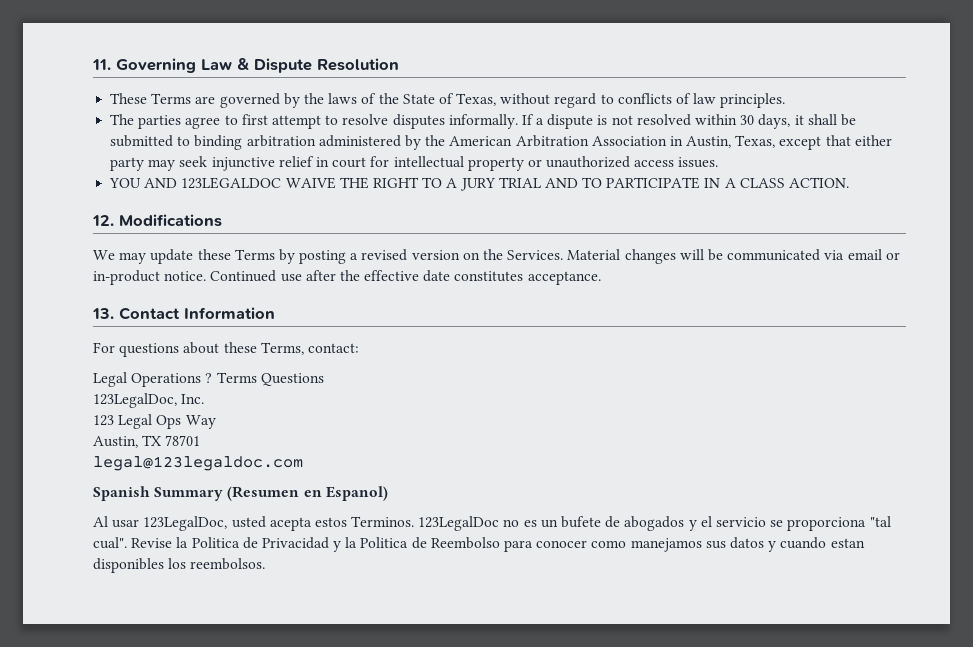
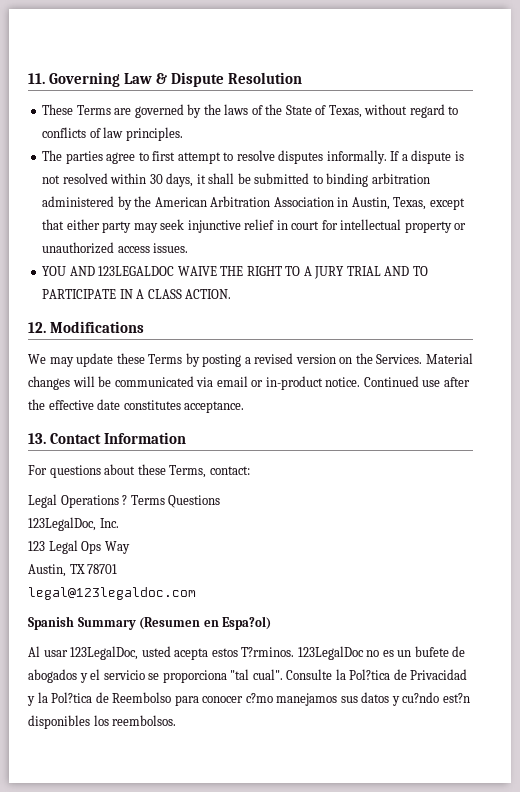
[325,486,388,501] Espanol) -> [222,616,272,630] Espa?ol)
[351,516,415,527] Terminos. -> [241,647,295,657] T?rminos.
[131,537,240,548] Revise la Politica -> [286,669,391,680] Consulte la Pol?tica
[360,537,409,548] Politica -> [51,692,93,703] Pol?tica
[591,540,627,548] como -> [245,693,273,703] c?mo
[780,537,865,549] cuando estan -> [402,692,470,703] cu?ndo est?n

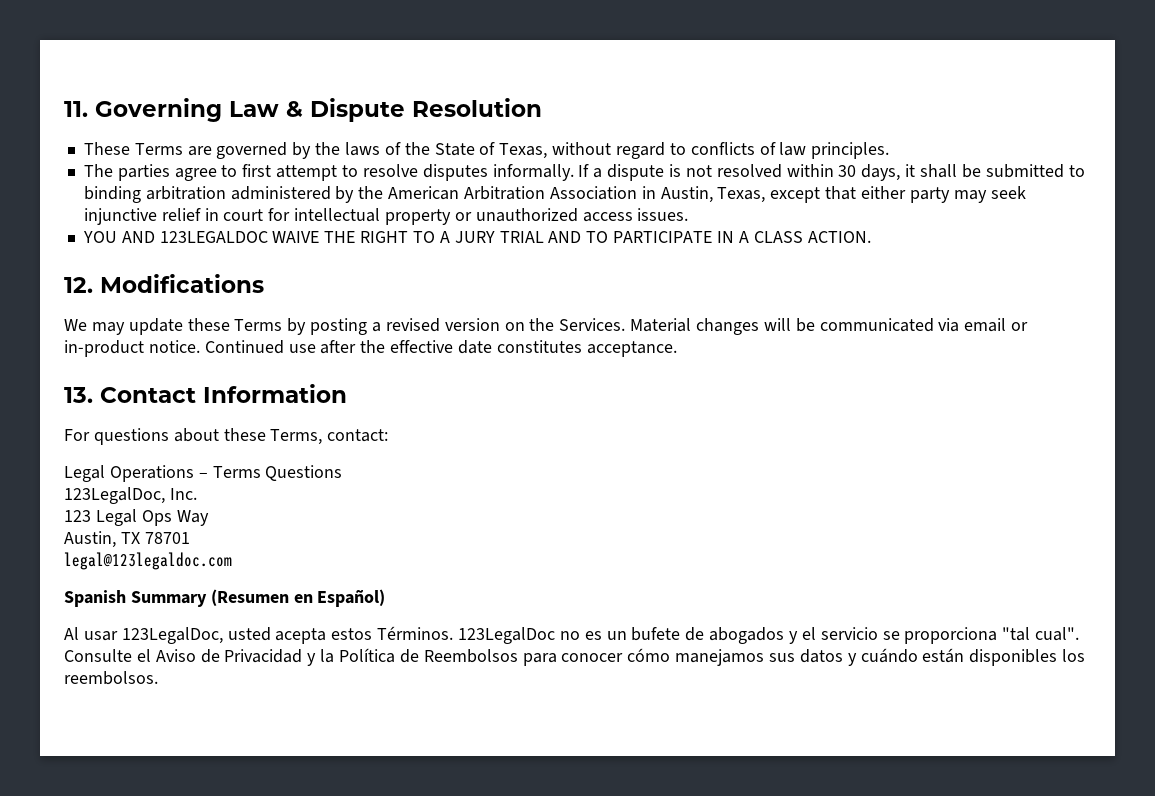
[122,495,128,505] ? -> [198,472,208,478] –
[222,616,272,630] Espa?ol) -> [317,589,386,607] Español)
[241,647,295,657] T?rminos. -> [377,626,454,640] Términos.
[335,669,391,680] la Pol?tica -> [136,649,196,662] el Aviso
[51,692,172,703] Pol?tica de Reembolso -> [339,648,518,663] Política de Reembolsos
[245,693,273,703] c?mo -> [627,648,671,662] cómo
[402,692,470,703] cu?ndo est?n -> [860,648,965,663] cuándo están

